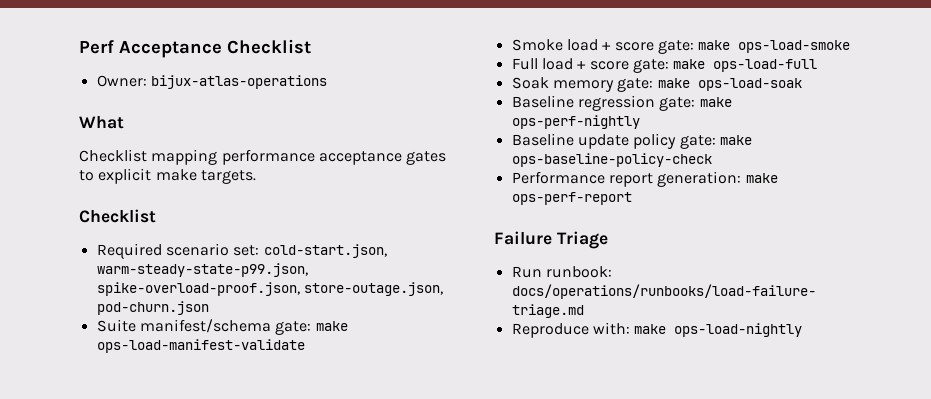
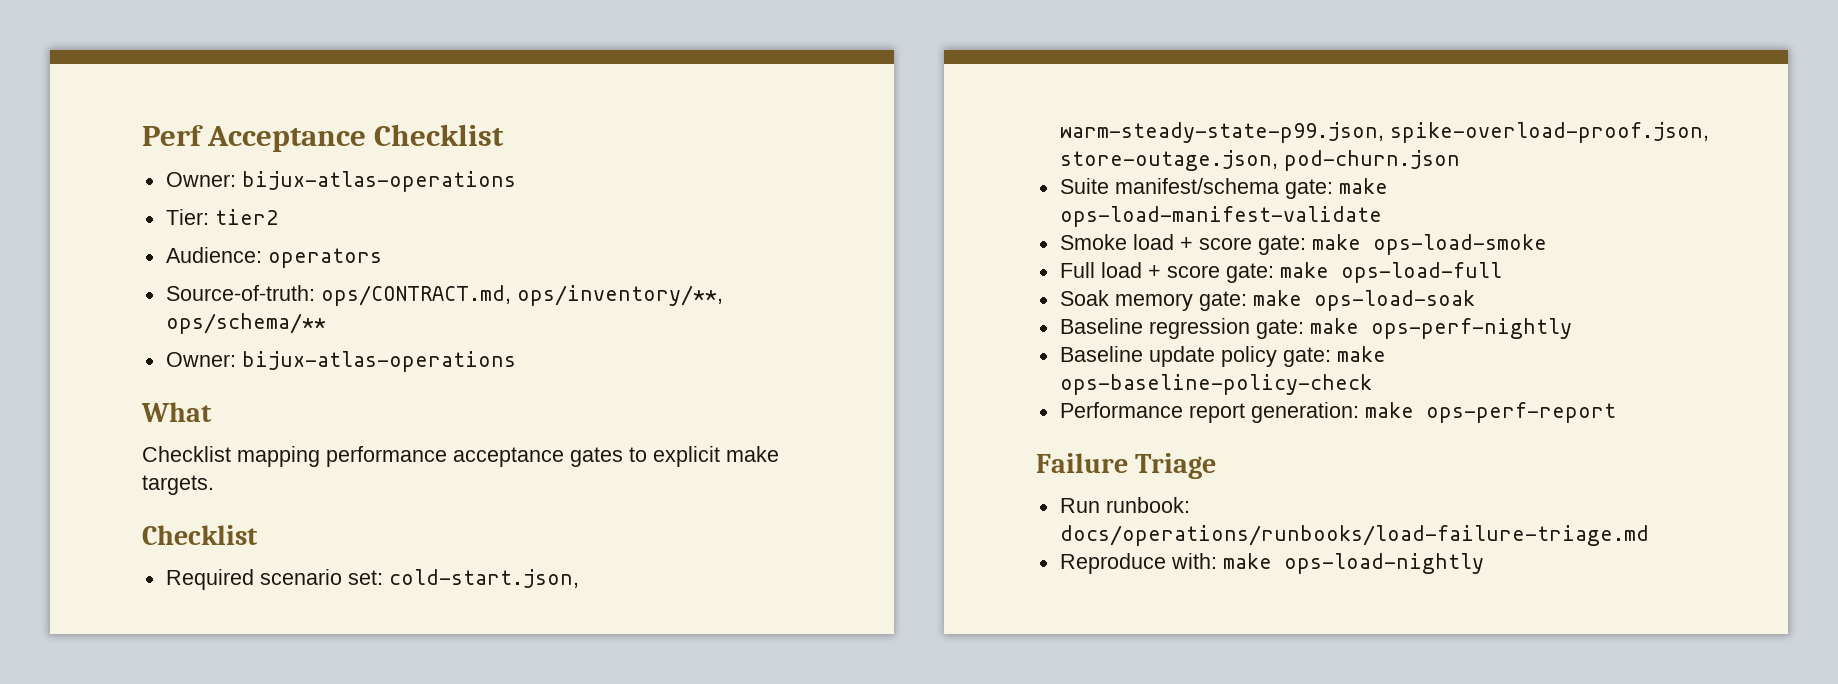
(327, 82) none -> [165,209,278,225] [165,247,382,268] [165,285,723,306] [165,313,326,334] [165,351,516,372] // Tier: tier2 // Audience: operators // Source-of-truth: ops/CONTRACT.md, ops/inventory/**, ops/schema/** // Owner: bijux-atlas-operations

